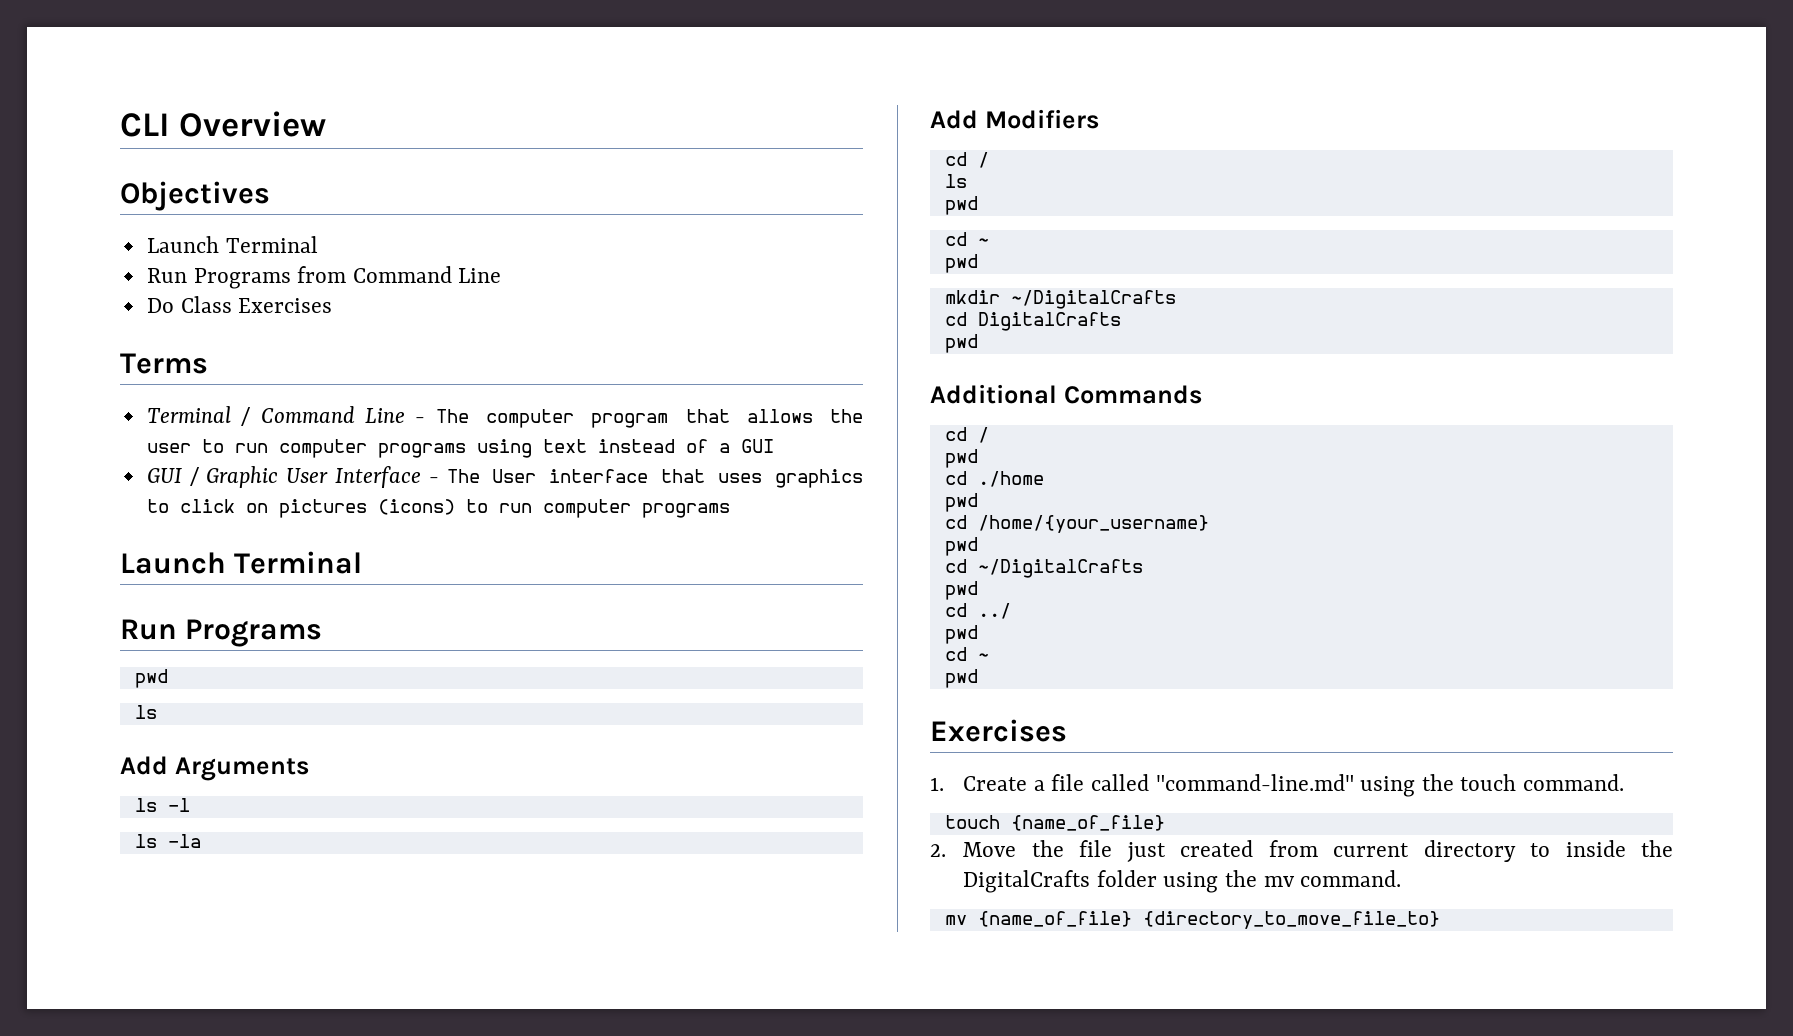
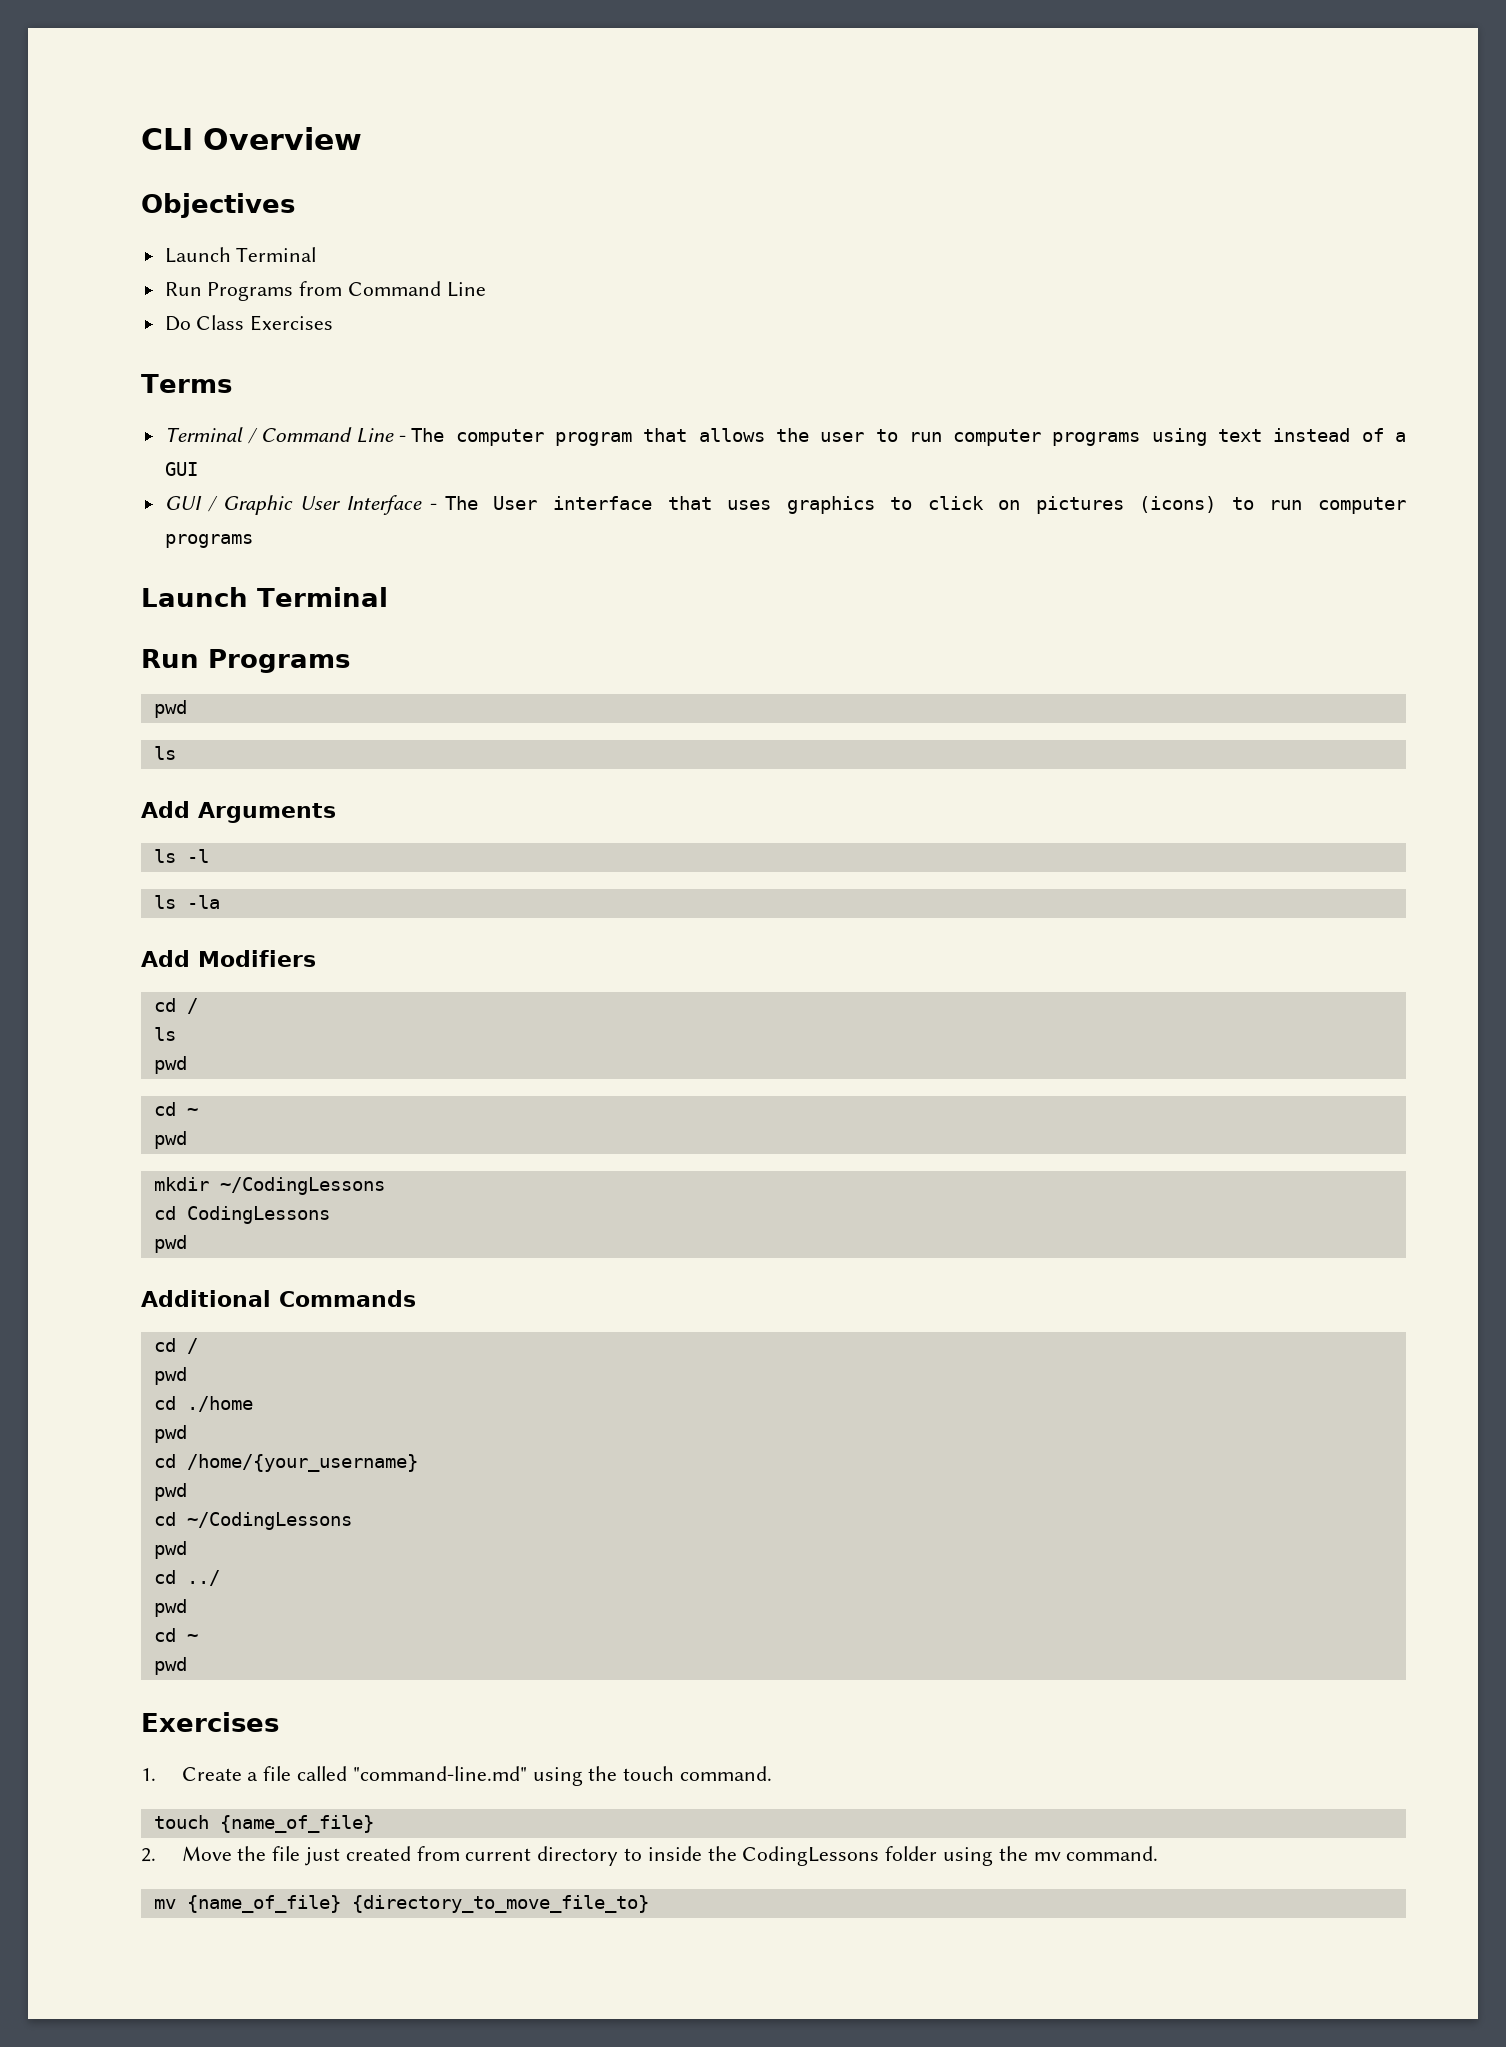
[1010,290,1176,309] [944,312,1121,331] ~/DigitalCrafts // cd DigitalCrafts -> [219,1177,385,1195] [153,1206,330,1224] ~/CodingLessons // cd CodingLessons
[977,559,1143,578] ~/DigitalCrafts -> [186,1512,352,1530] ~/CodingLessons
[963,870,1091,893] DigitalCrafts -> [742,1846,880,1866] CodingLessons

